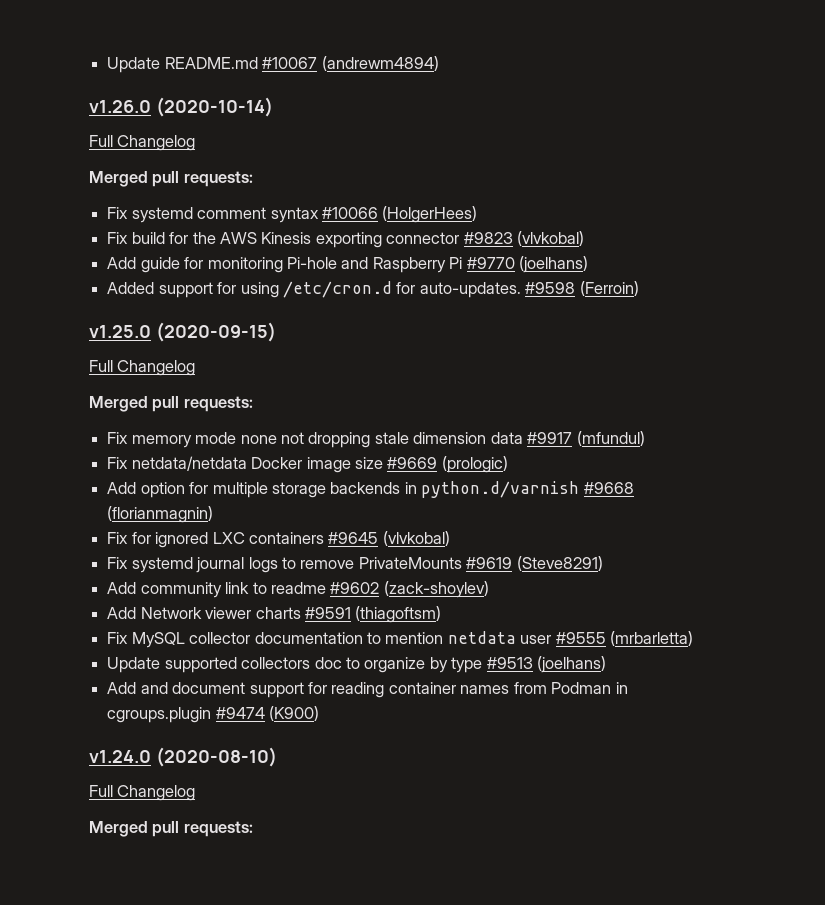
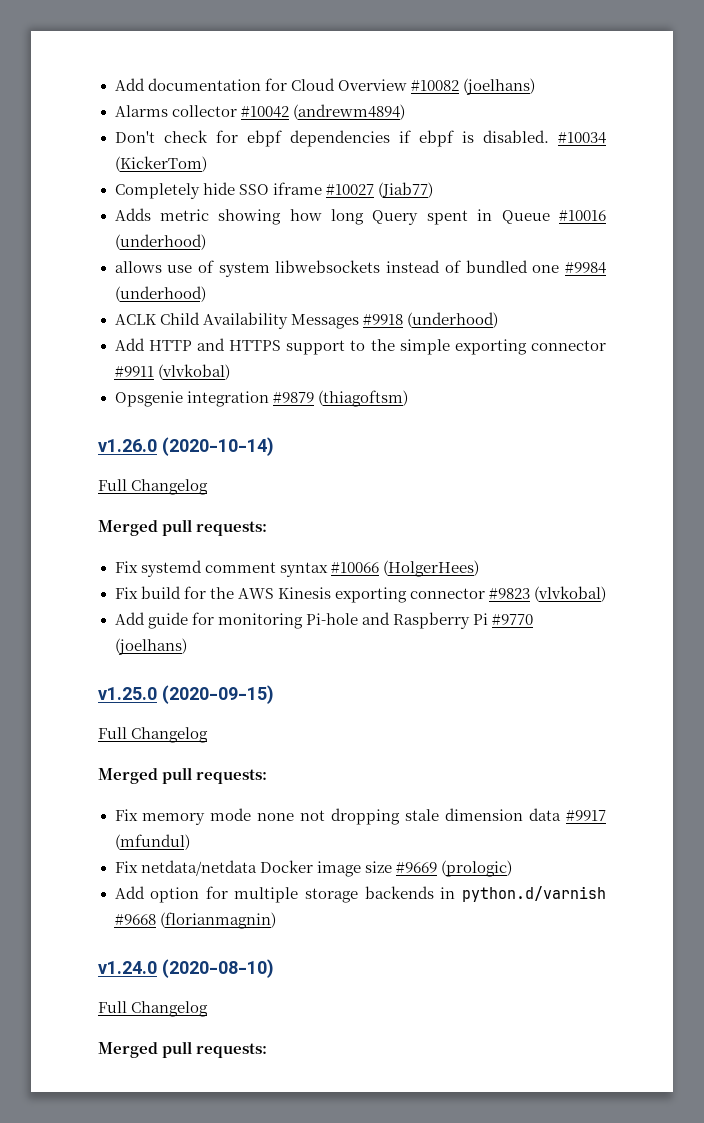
[107,56,439,73] Update README.md #10067 (andrewm4894) -> [114,78,535,95] [114,104,405,120] [114,130,606,147] [114,156,207,172] [114,182,433,199] [114,208,607,225] [114,234,206,250] [114,260,606,277] [114,286,206,302] [114,312,498,329] [114,338,606,355] [114,364,230,380] [114,390,408,407] Add documentation for Cloud Overview #10082 (joelhans) // Alarms collector #10042 (andrewm4894) // Don't check for ebpf dependencies if ebpf is disabled. #10034 (KickerTom) // Completely hide SSO iframe #10027 (Jiab77) // Adds metric showing how long Query spent in Queue #10016 (underhood) // allows use of system libwebsockets instead of bundled one #9984 (underhood) // ACLK Child Availability Messages #9918 (underhood) // Add HTTP and HTTPS support to the simple exporting connector #9911 (vlvkobal) // Opsgenie integration #9879 (thiagoftsm)
[107,281,639,298] // Added support for using /etc/cron.d for auto-updates. #9598 (Ferroin) -> (187, 646) none
[107,531,450,548] [107,556,603,573] [107,581,489,598] [107,606,442,623] [107,631,694,648] [107,656,607,673] [107,682,628,698] [107,706,320,723] // Fix for ignored LXC containers #9645 (vlvkobal) // Fix systemd journal logs to remove PrivateMounts #9619 (Steve8291) // Add community link to readme #9602 (zack-shoylev) // Add Network viewer charts #9591 (thiagoftsm) // Fix MySQL collector documentation to mention netdata user #9555 (mrbarletta) // Update supported collectors doc to organize by type #9513 (joelhans) // Add and document support for reading container names from Podman in cgroups.plugin #9474 (K900) -> (276, 920) none

